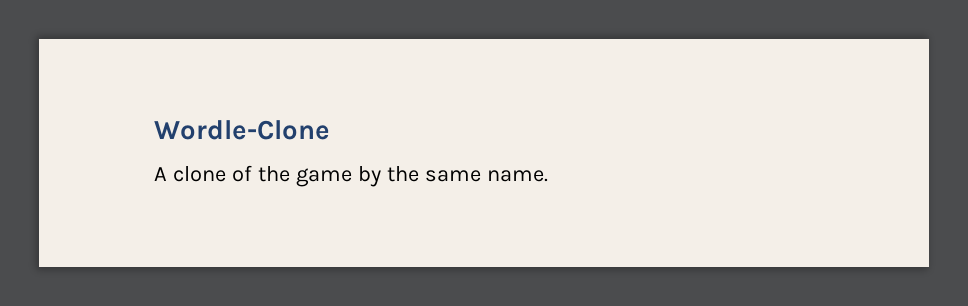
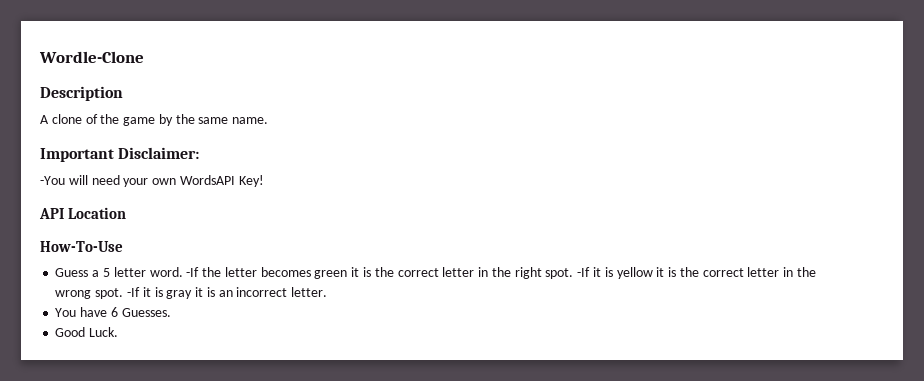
(330, 130) none -> [40,86,123,101] // Description
(548, 176) none -> [40,147,200,162] [40,175,264,187] [39,207,126,219] [40,241,123,252] [55,267,817,279] [55,287,328,299] [55,307,171,317] [55,327,119,337] // Important Disclaimer: // -You will need your own WordsAPI Key! // API Location // How-To-Use // Guess a 5 letter word. -If the letter becomes green it is the correct letter in the right spot. -If it is yellow it is the correct letter in the wrong spot. -If it is gray it is an incorrect letter. // You have 6 Guesses. // Good Luck.

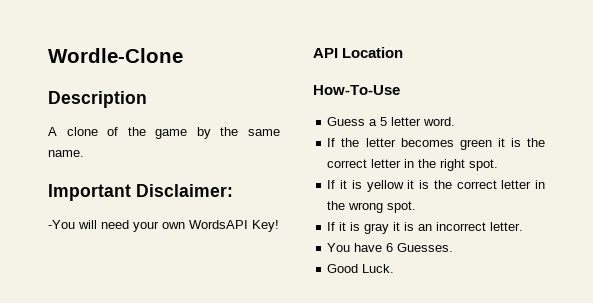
[186,267,200,277] -If -> [327,138,336,147] // If
[577,267,591,277] -If -> [327,180,336,189] // If
[126,287,140,297] -If -> [327,222,336,231] // If

